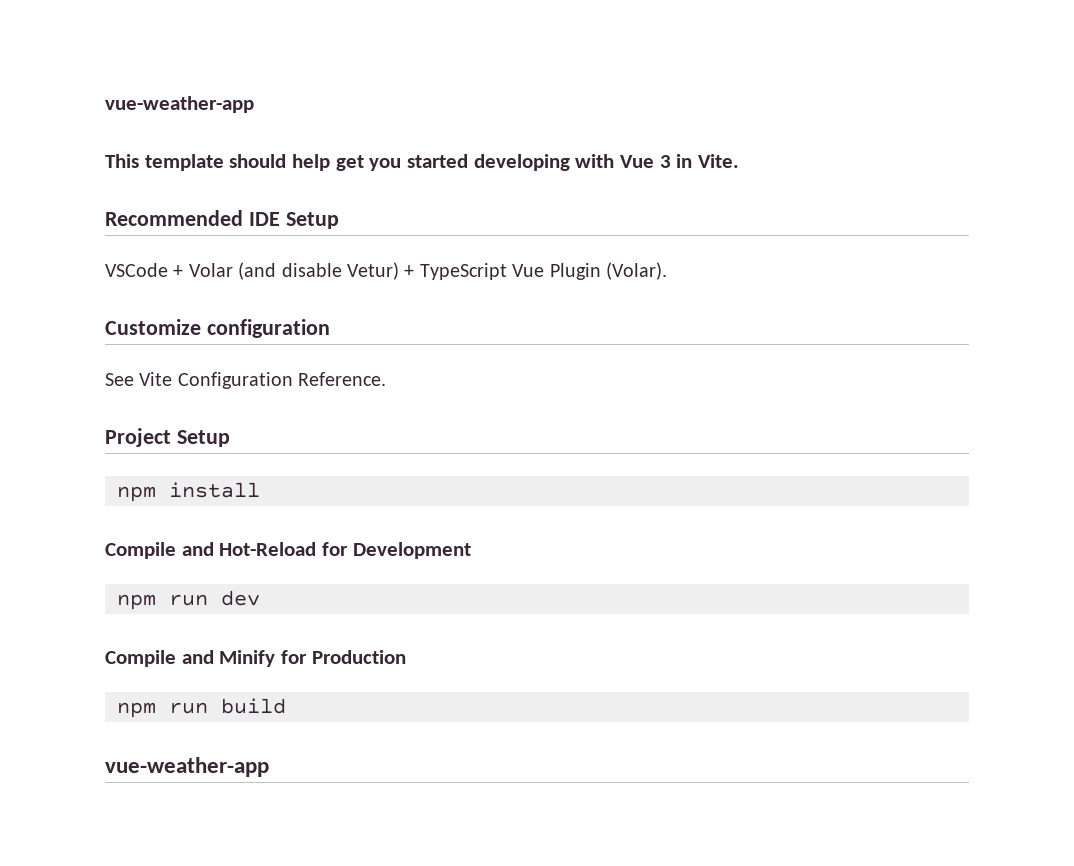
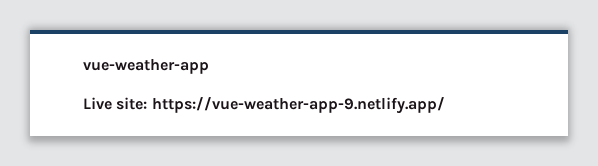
[105,154,740,171] [105,210,339,229] [105,262,667,280] [105,319,330,338] [105,372,387,389] [105,428,230,447] [117,482,260,502] [105,542,471,559] [117,590,260,610] [105,650,406,667] [117,698,286,718] [105,757,269,777] This template should help get you started developing with Vue 3 in Vite. // Recommended IDE Setup // VSCode + Volar (and disable Vetur) + TypeScript Vue Plugin (Volar). // Customize configuration // See Vite Configuration Reference. // Project Setup // npm install // Compile and Hot-Reload for Development // npm run dev // Compile and Minify for Production // npm run build // vue-weather-app -> [83,97,445,114] Live site: https://vue-weather-app-9.netlify.app/

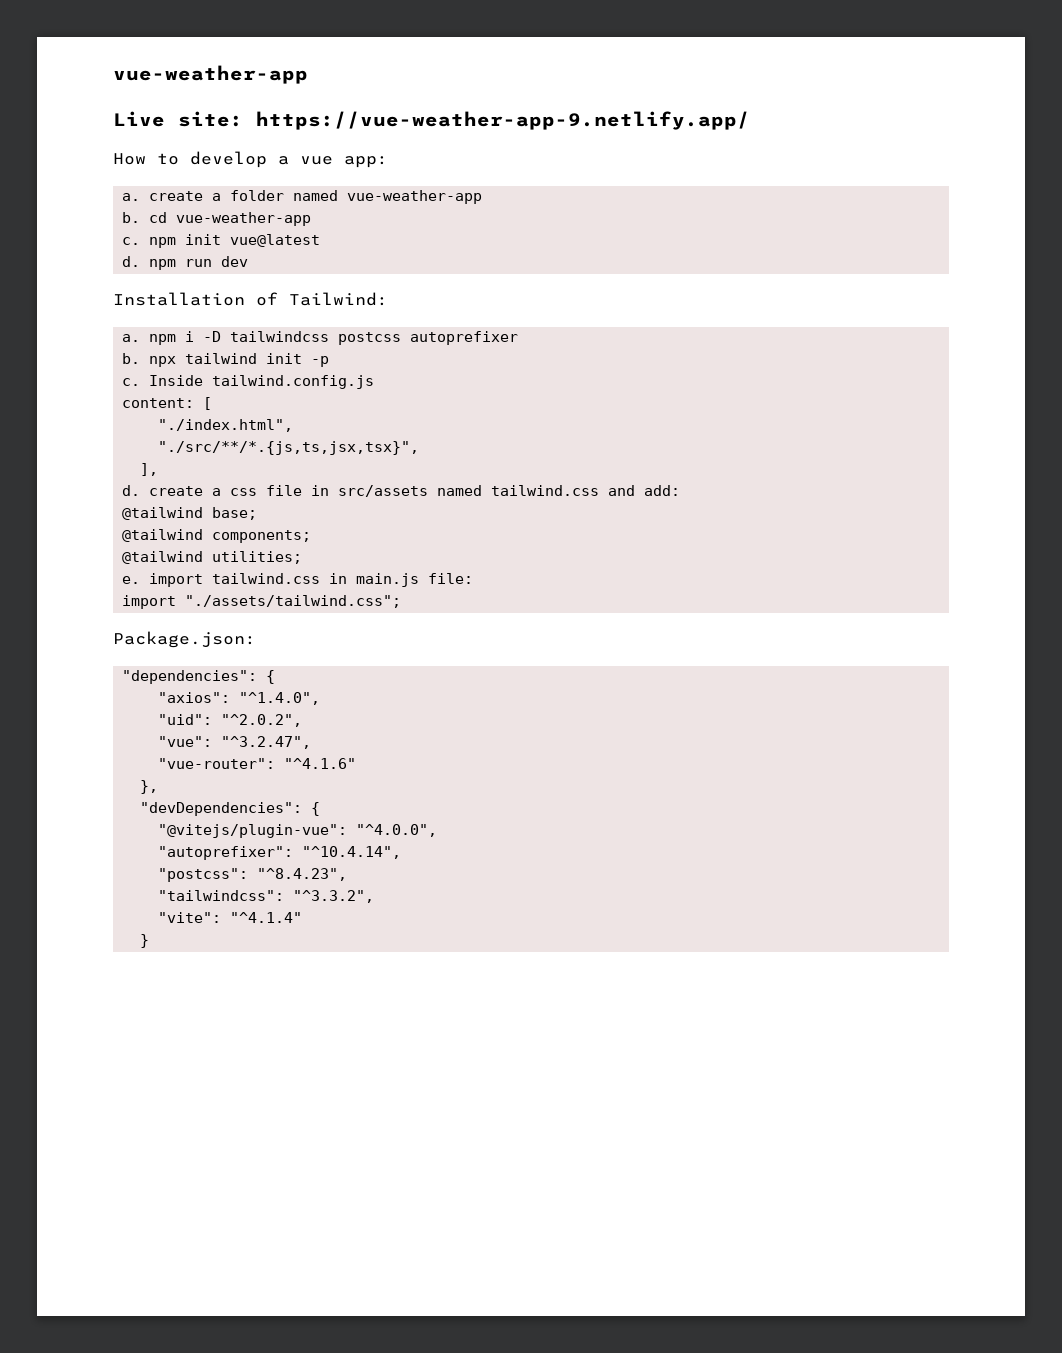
(445, 105) none -> [113,151,388,168] [122,190,483,204] [122,212,312,226] [122,234,321,248] [122,256,249,270] [113,292,388,306] [122,331,519,345] [122,353,330,367] [122,375,375,389] [122,397,213,410] [158,419,294,432] [158,441,420,455] [140,463,159,476] [122,485,681,497] [122,507,258,520] [122,529,312,543] [122,551,303,564] [122,573,474,587] [122,595,402,609] [113,631,256,648] [122,670,276,684] [158,692,321,705] [158,714,303,727] [158,736,312,749] [158,758,357,769] [140,780,159,794] [140,802,321,816] [158,824,438,838] [158,846,402,860] [158,868,348,882] [158,890,375,903] [158,912,303,923] [140,934,150,948] // How to develop a vue app: // a. create a folder named vue-weather-app // b. cd vue-weather-app // c. npm init vue@latest // d. npm run dev // Installation of Tailwind: // a. npm i -D tailwindcss postcss autoprefixer // b. npx tailwind init -p // c. Inside tailwind.config.js // content: [ // "./index.html", // "./src/**/*.{js,ts,jsx,tsx}", // ], // d. create a css file in src/assets named tailwind.css and add: // @tailwind base; // @tailwind components; // @tailwind utilities; // e. import tailwind.css in main.js file: // import "./assets/tailwind.css"; // Package.json: // "dependencies": { // "axios": "^1.4.0", // "uid": "^2.0.2", // "vue": "^3.2.47", // "vue-router": "^4.1.6" // }, // "devDependencies": { // "@vitejs/plugin-vue": "^4.0.0", // "autoprefixer": "^10.4.14", // "postcss": "^8.4.23", // "tailwindcss": "^3.3.2", // "vite": "^4.1.4" // }

